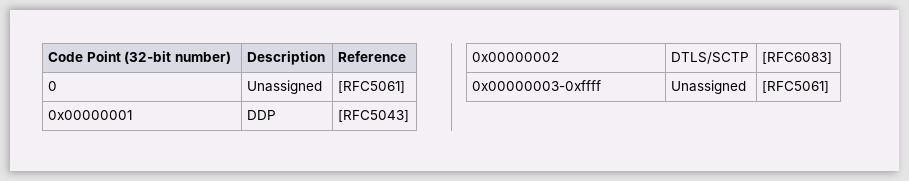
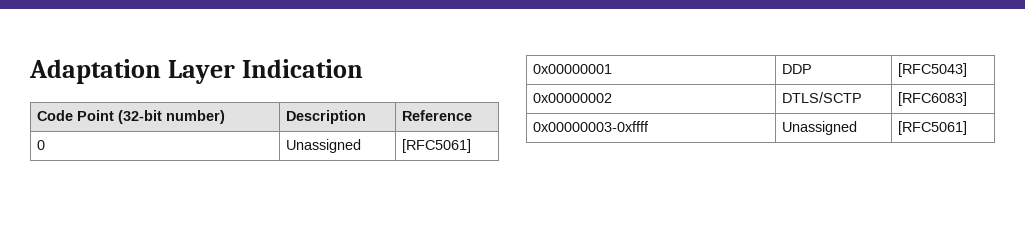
(48, 57) none -> [29,59,363,84] Adaptation Layer Indication //

